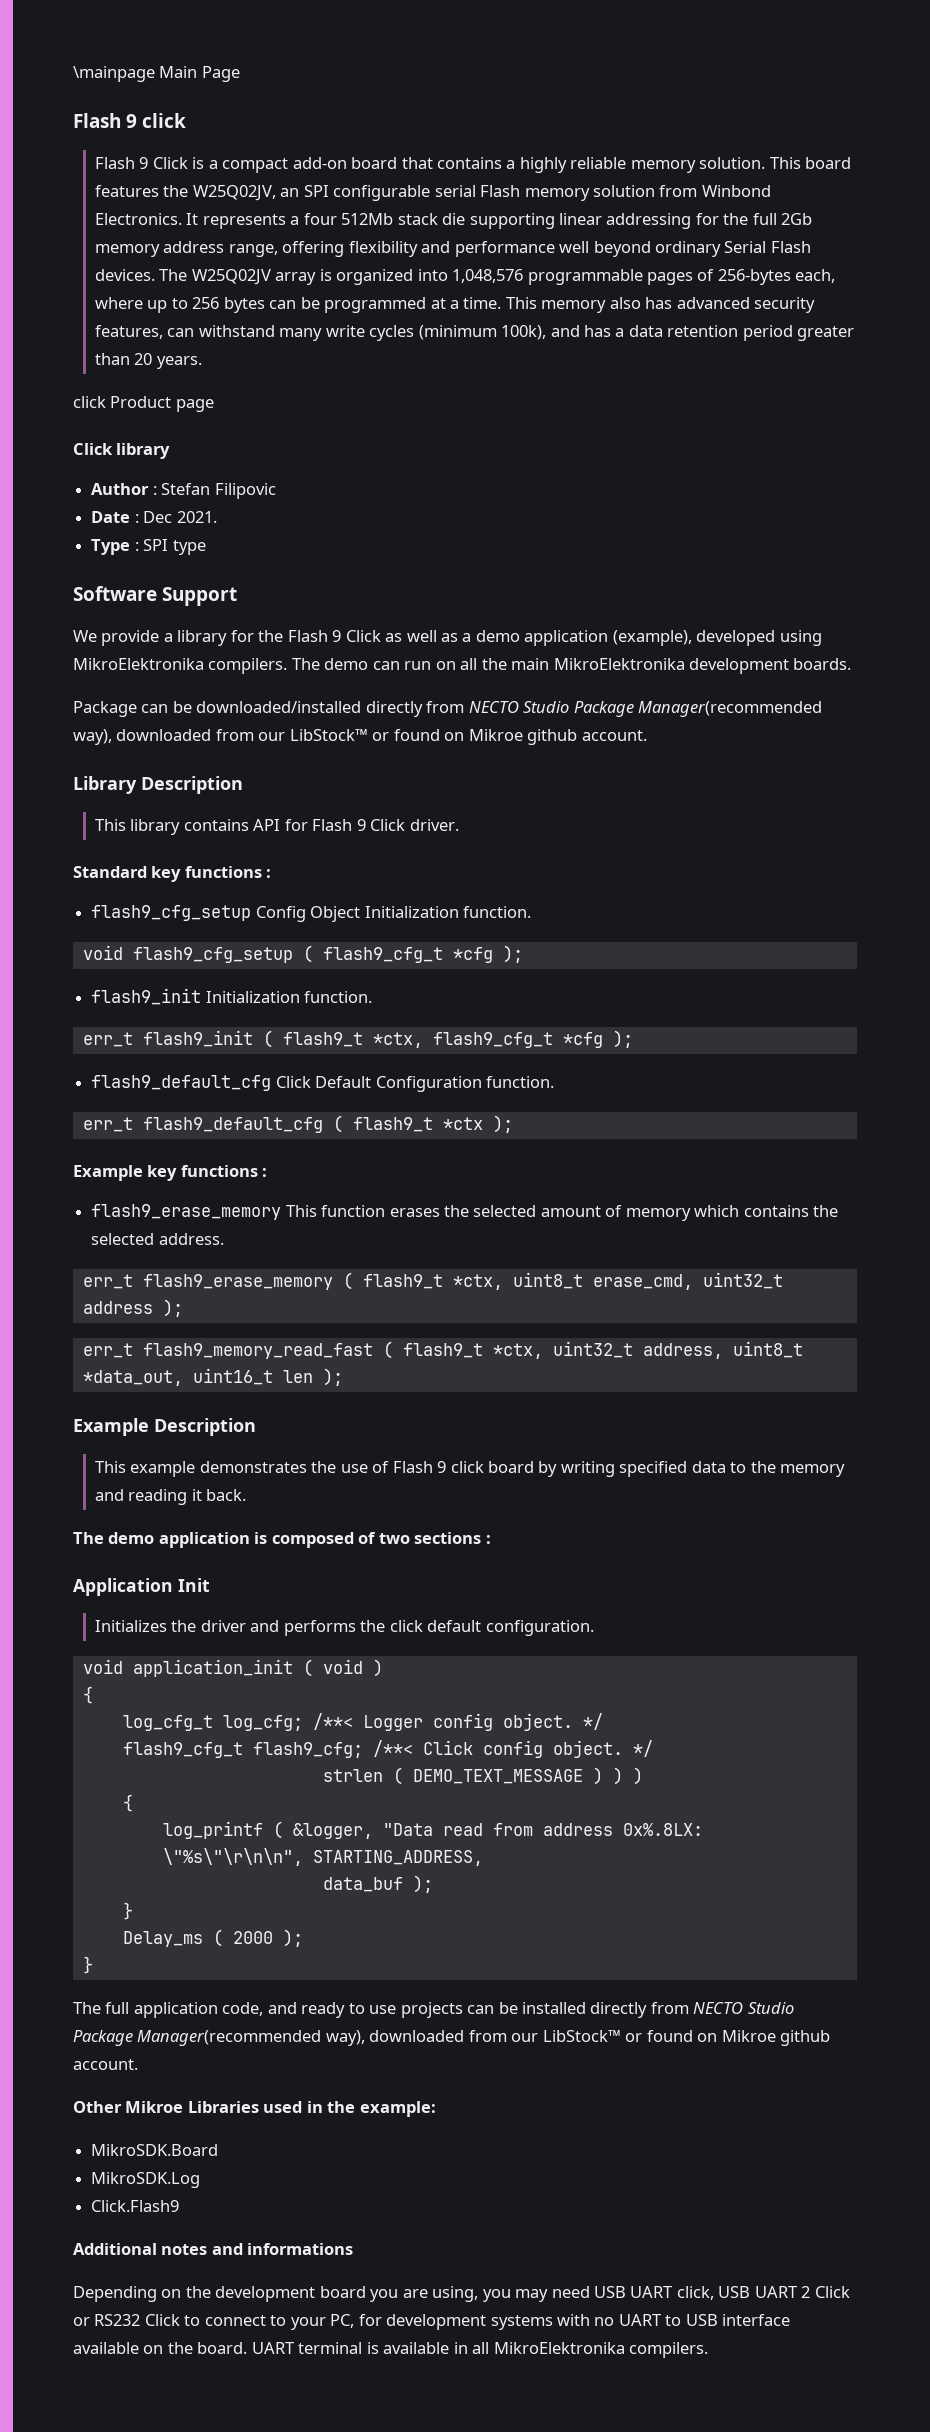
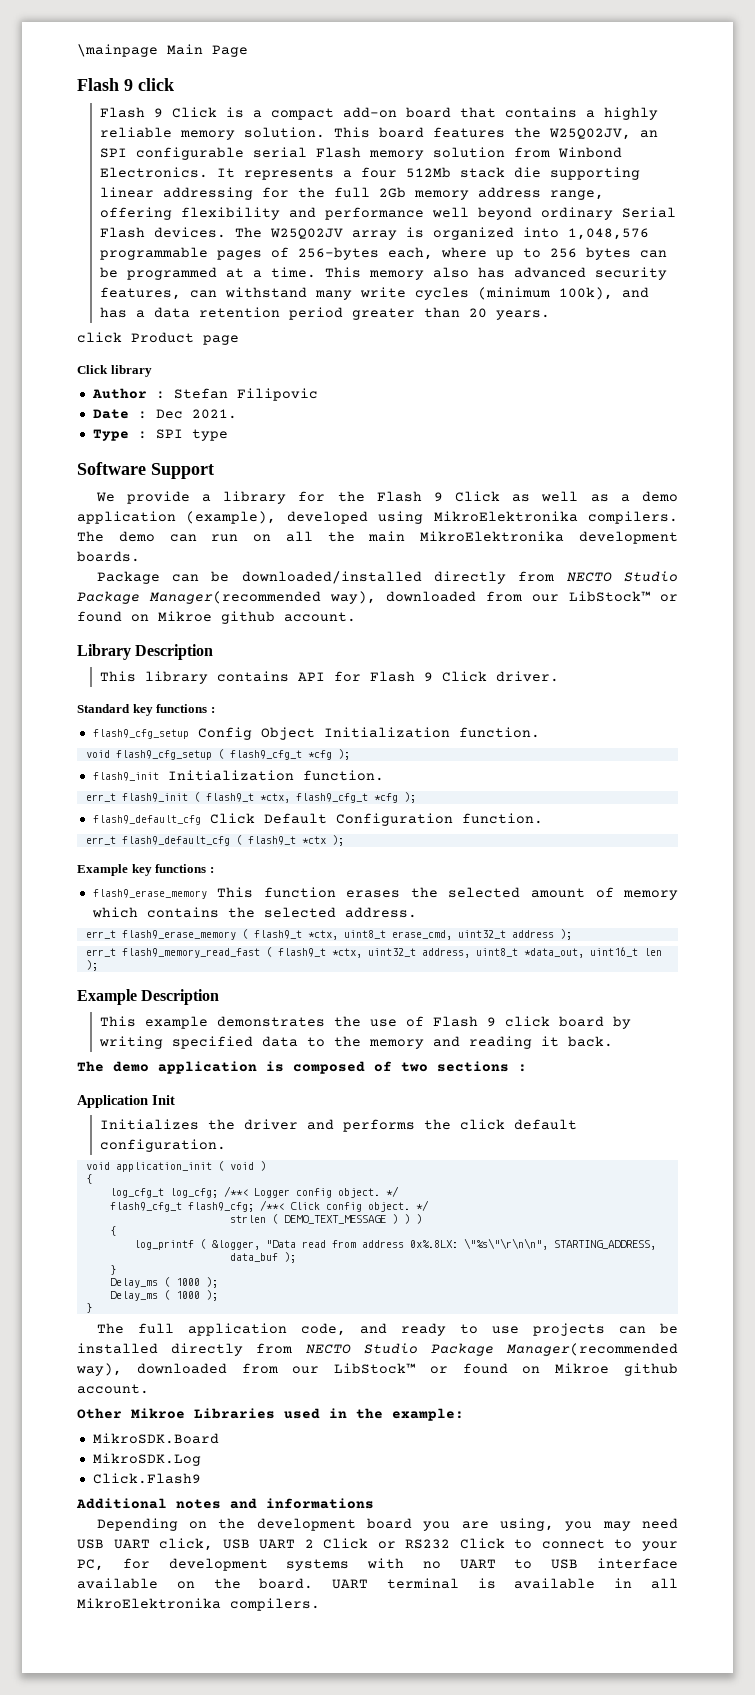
[232,1931,273,1944] 2000 -> [175,1277,218,1288] [109,1290,200,1301] 1000 ); // Delay_ms ( 1000

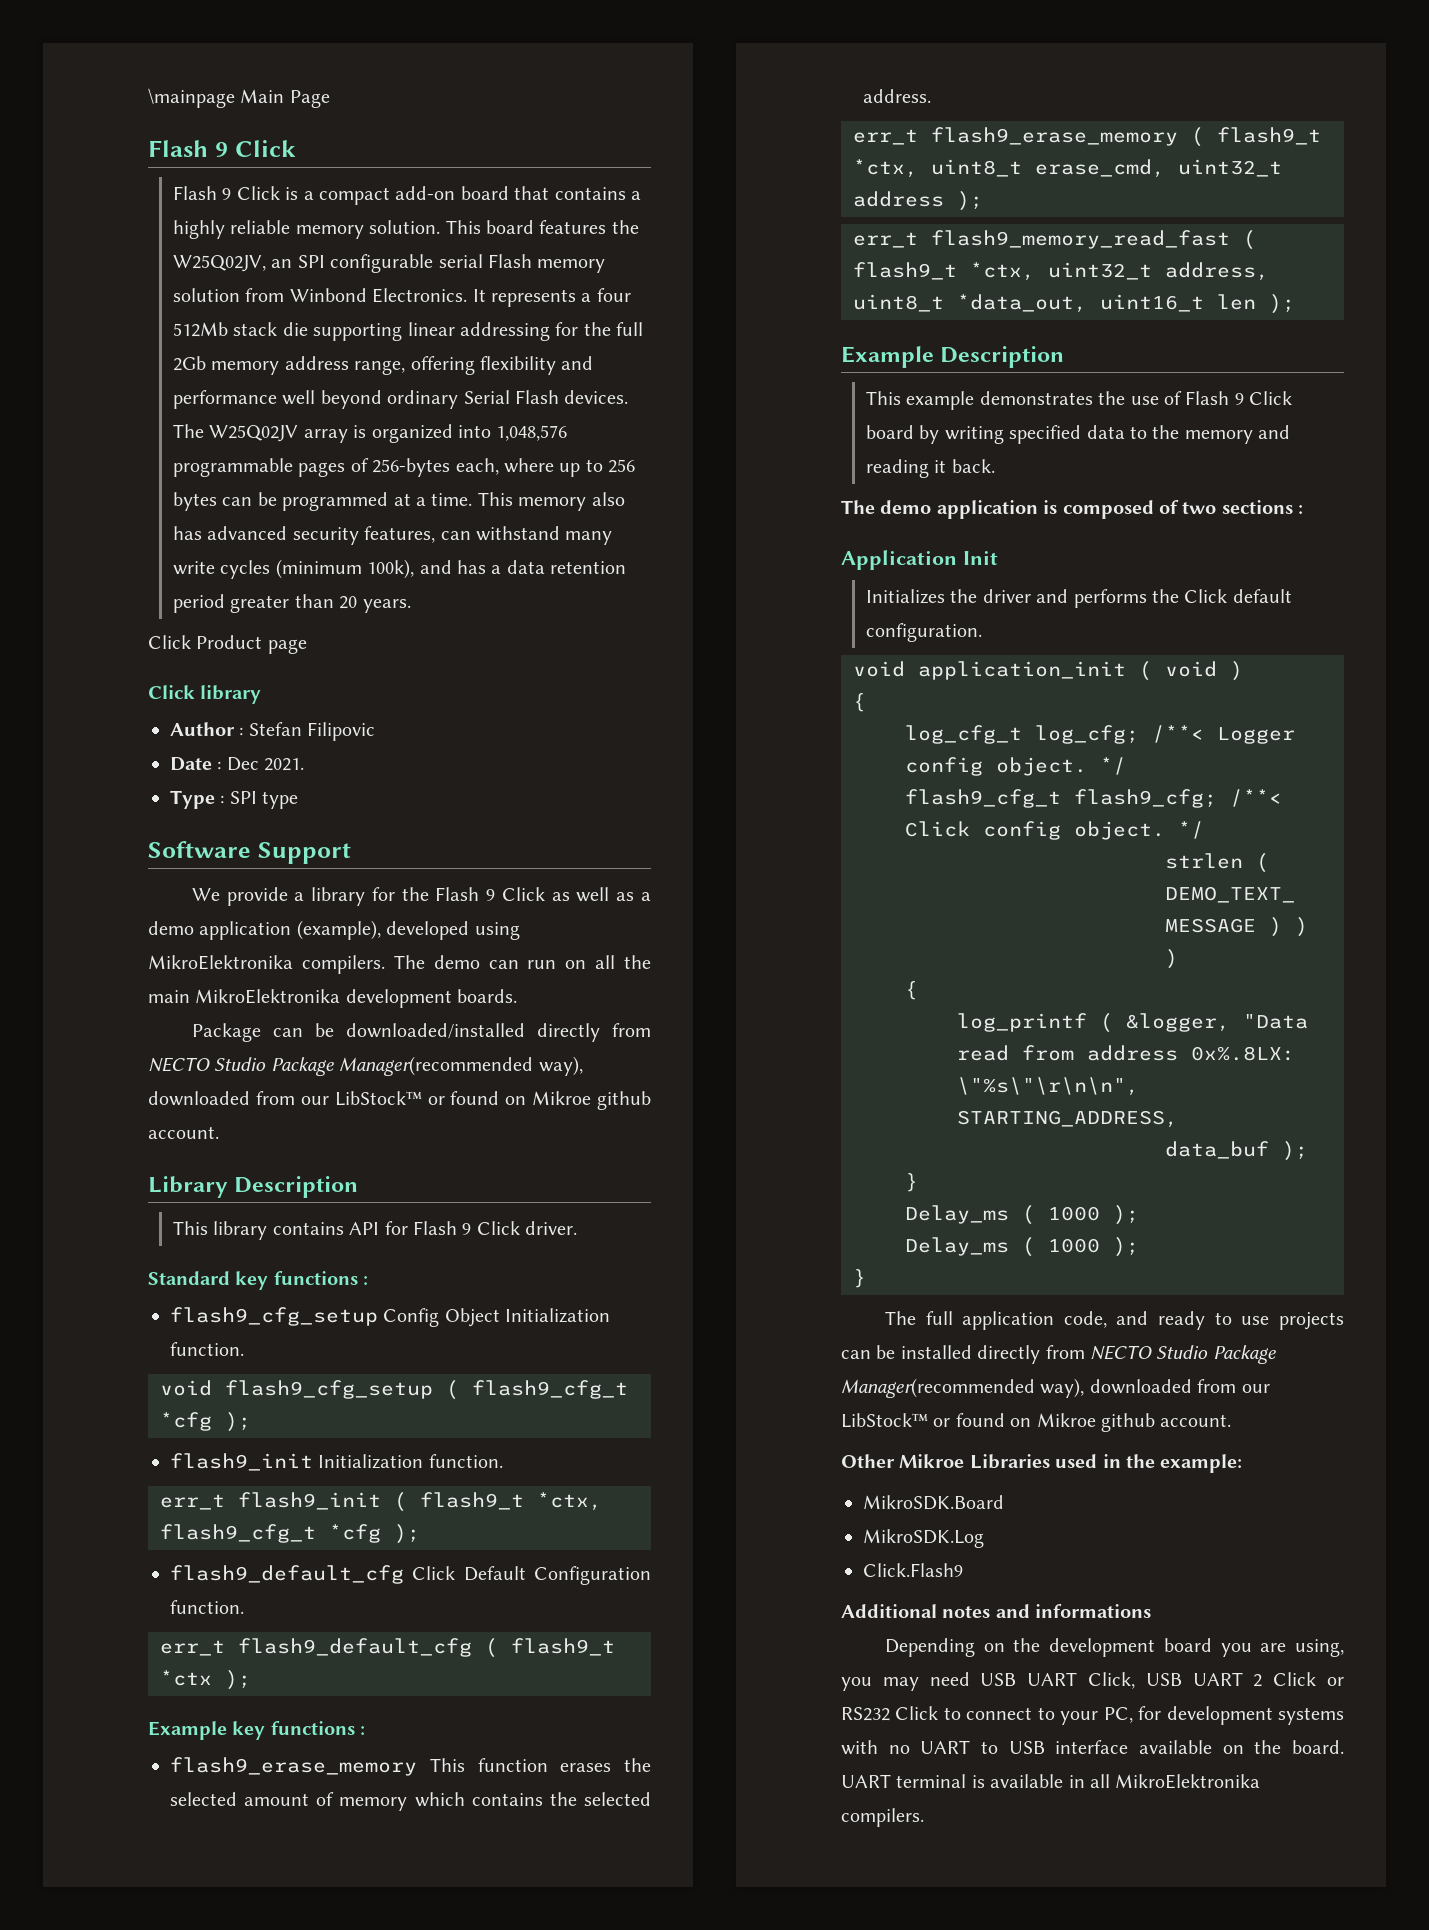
[138,78,174,91] click -> [234,140,296,157] Click
[77,332,122,343] click -> [148,635,191,649] Click
[505,1016,551,1027] click -> [1249,391,1293,405] Click
[460,1119,506,1130] click -> [1184,589,1228,603] Click
[159,1538,214,1551] click, -> [1088,1672,1135,1689] Click,

